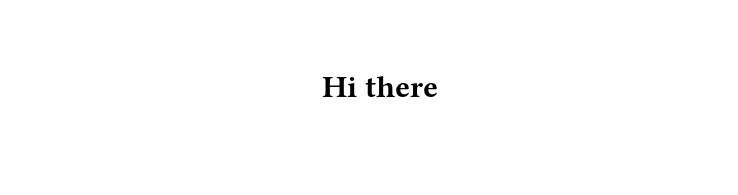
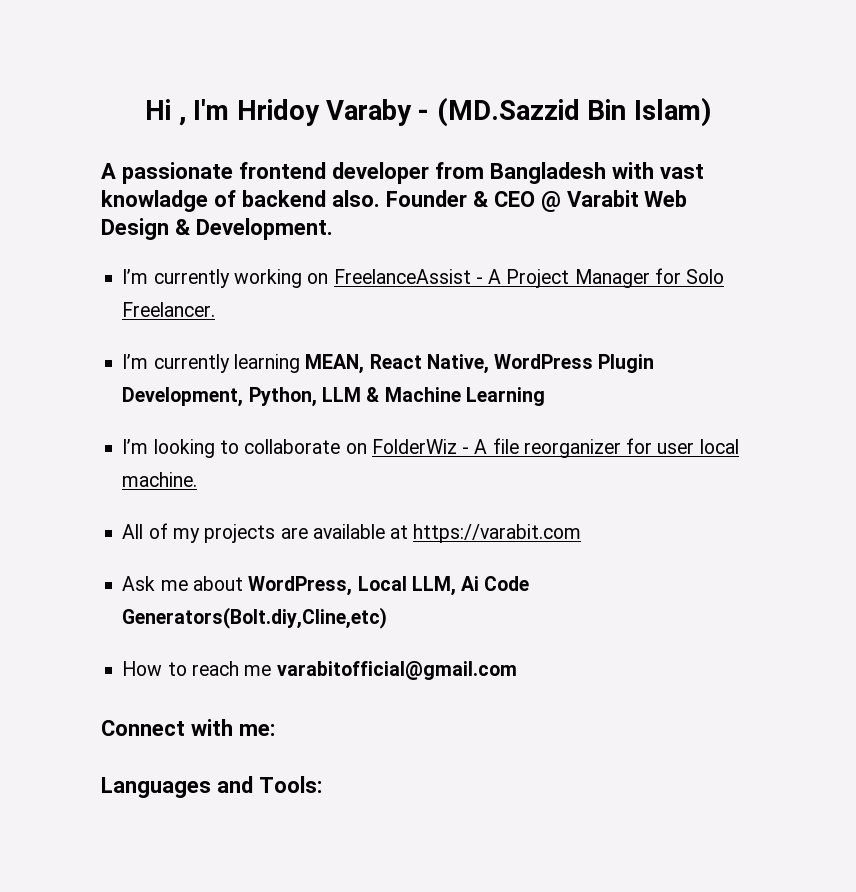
[365,76,439,97] there -> [178,97,711,127] [101,162,704,184] [101,190,688,212] [101,218,333,240] [122,268,725,288] [122,302,216,317] [122,354,655,374] [122,387,545,407] [122,438,739,458] [122,472,198,487] [122,523,582,543] [122,576,530,596] [122,607,388,629] [122,661,517,680] [101,719,275,736] [101,776,322,798] , I'm Hridoy Varaby - (MD.Sazzid Bin Islam) // A passionate frontend developer from Bangladesh with vast knowladge of backend also. Founder & CEO @ Varabit Web Design & Development. // I’m currently working on FreelanceAssist - A Project Manager for Solo Freelancer. // I’m currently learning MEAN, React Native, WordPress Plugin Development, Python, LLM & Machine Learning // I’m looking to collaborate on FolderWiz - A file reorganizer for user local machine. // All of my projects are available at https://varabit.com // Ask me about WordPress, Local LLM, Ai Code Generators(Bolt.diy,Cline,etc) // How to reach me varabitofficial@gmail.com // Connect with me: // Languages and Tools:

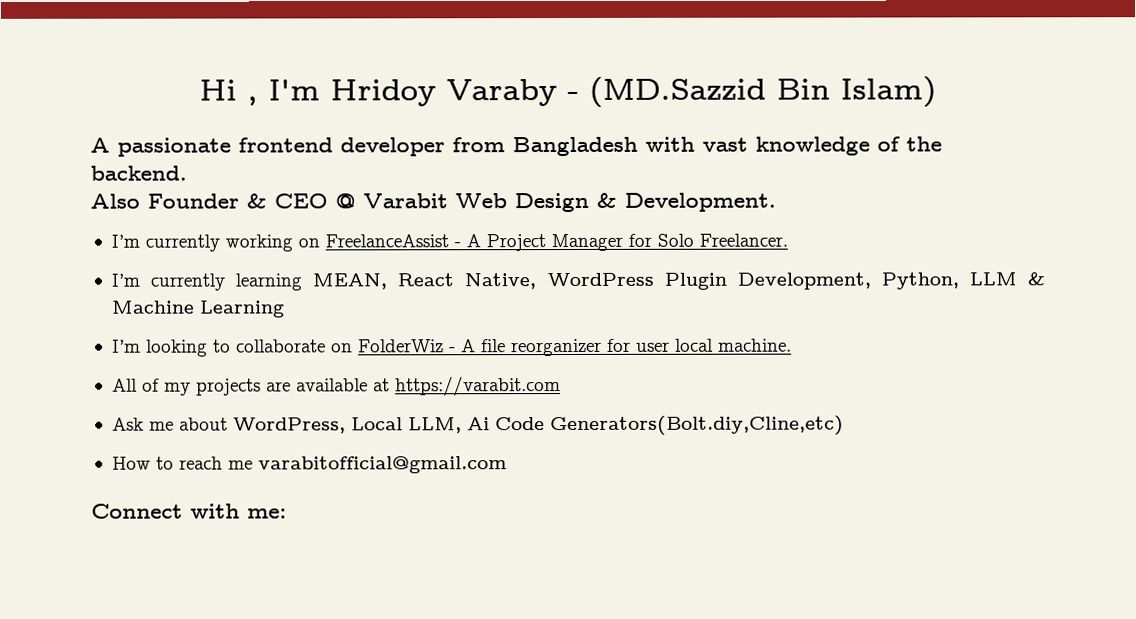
[101,190,380,212] knowladge of backend also. -> [755,136,942,156] [90,165,187,181] [90,193,140,209] knowledge of the backend. // Also
[101,776,322,798] // Languages and Tools: -> (287, 513) none

